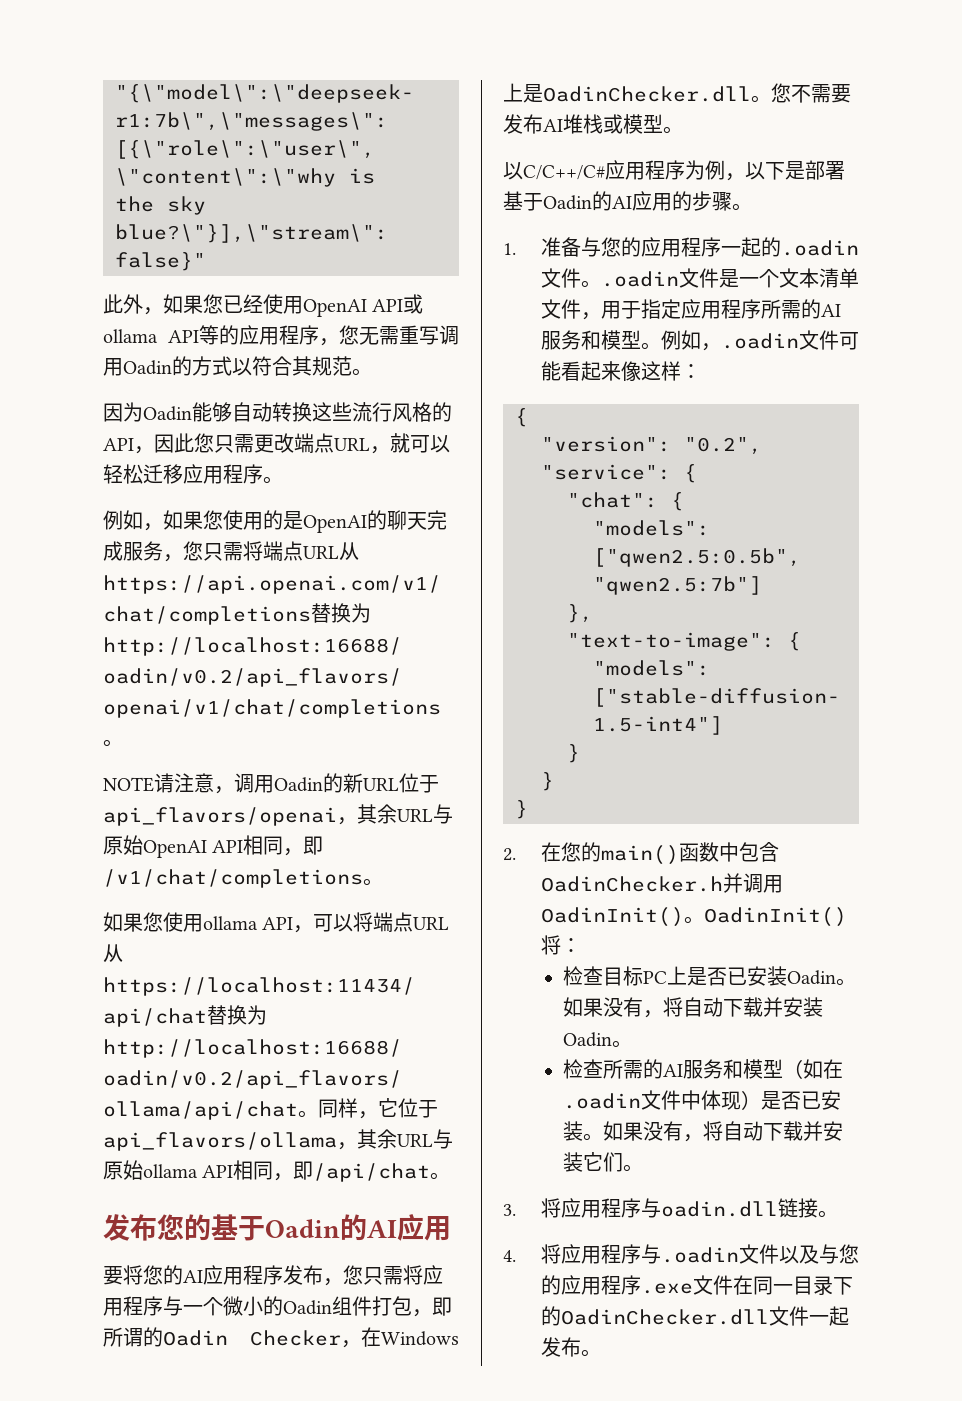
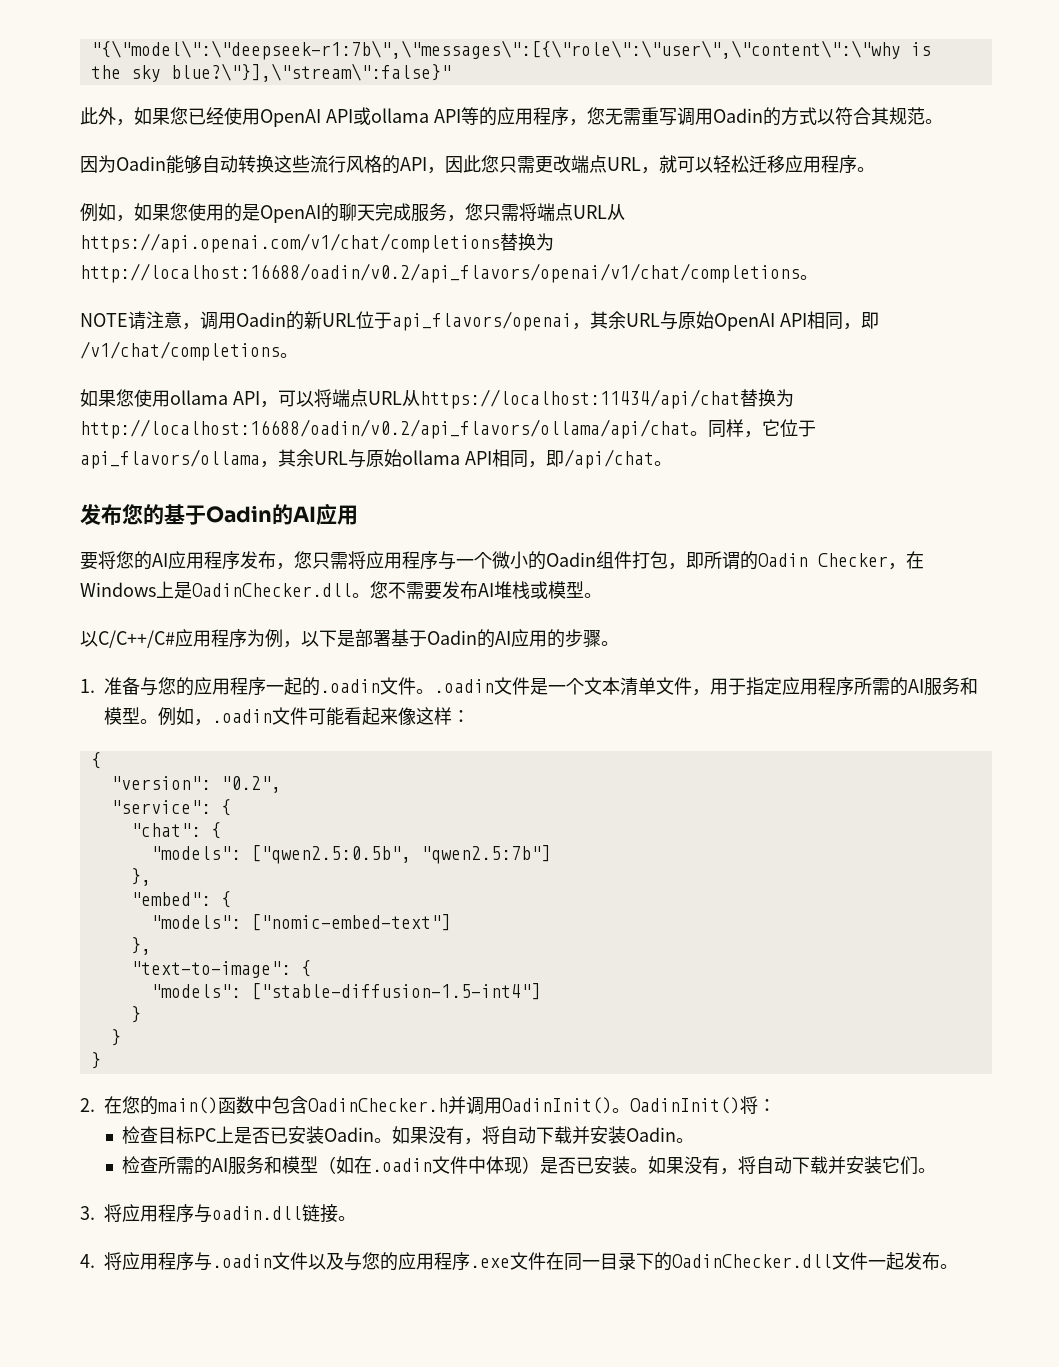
(593, 613) none -> [130,891,231,908] [150,914,451,931] [130,937,151,955] // "embed": { // "models": ["nomic-embed-text"] // },

